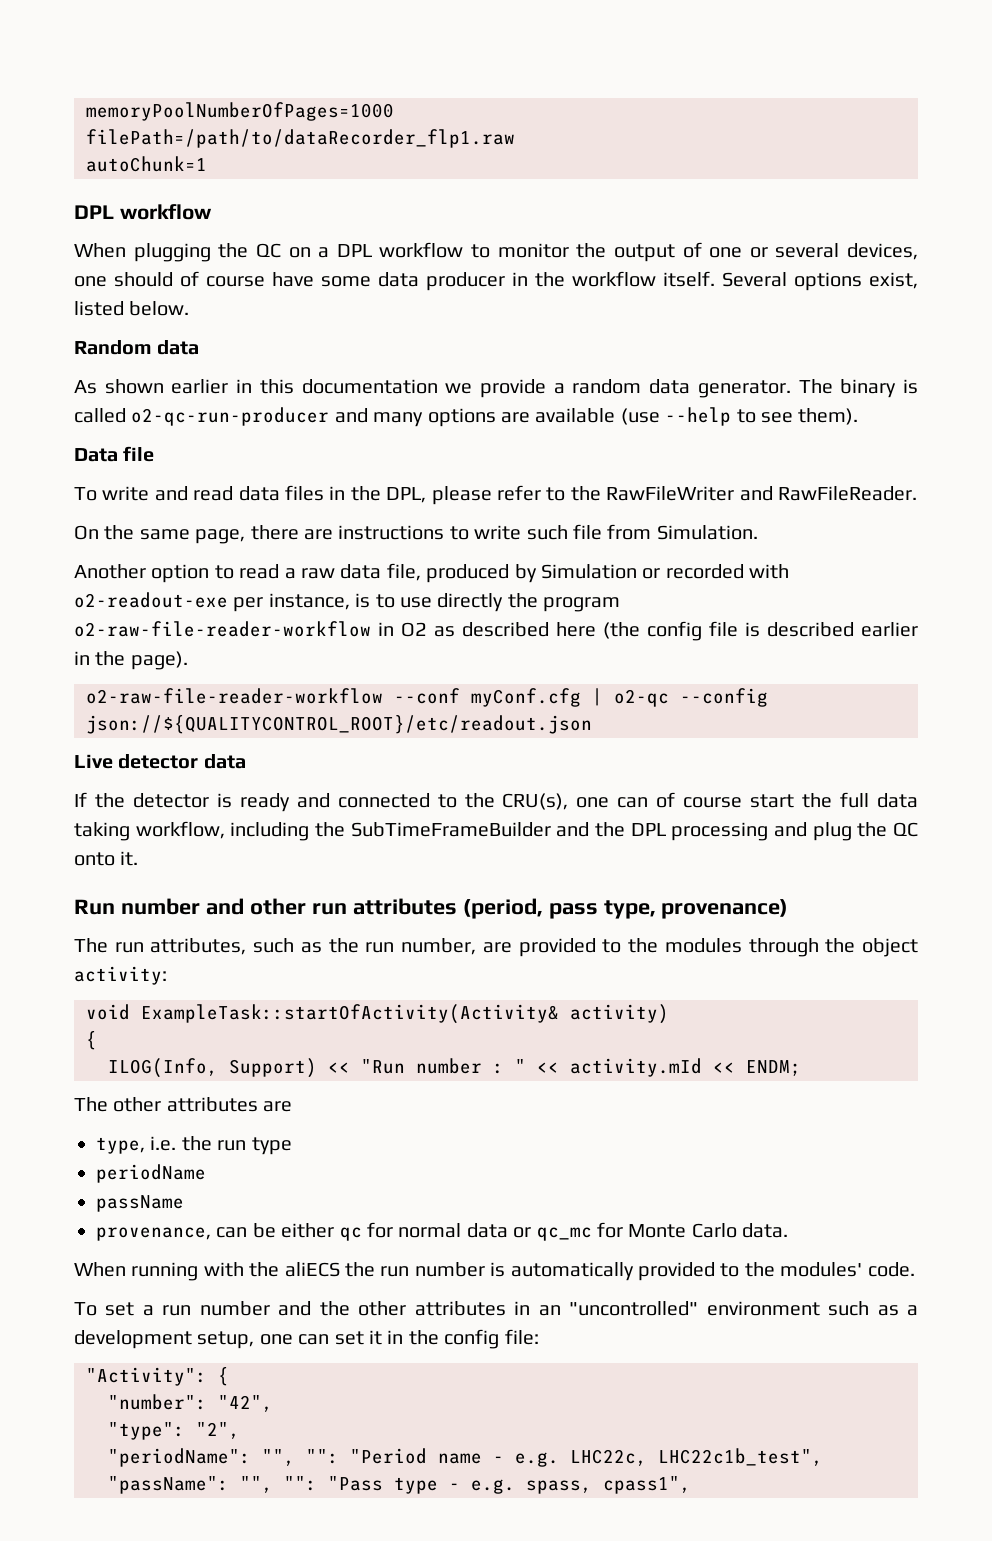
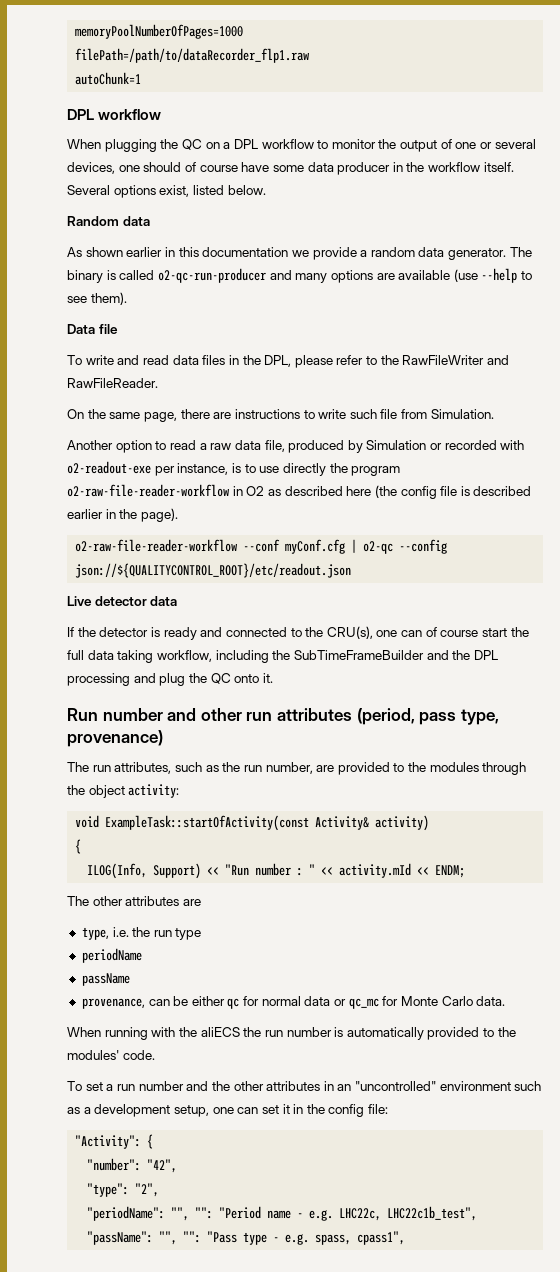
[141,1004,559,1024] ExampleTask::startOfActivity(Activity& -> [105,815,370,831] ExampleTask::startOfActivity(const Activity&

